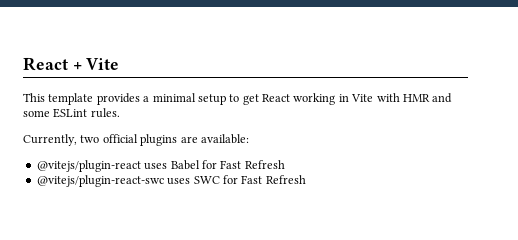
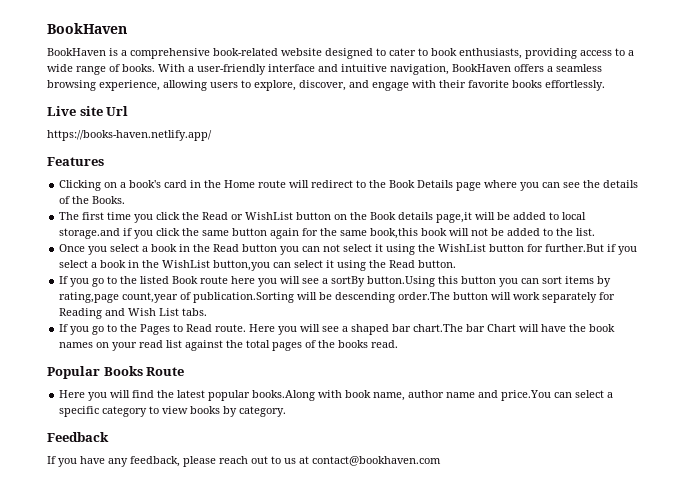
[23,57,120,71] [23,93,453,105] [23,108,120,118] [23,134,249,146] [36,160,285,172] [36,175,306,187] React + Vite // This template provides a minimal setup to get React working in Vite with HMR and some ESLint rules. // Currently, two official plugins are available: // @vitejs/plugin-react uses Babel for Fast Refresh // @vitejs/plugin-react-swc uses SWC for Fast Refresh -> [47,23,127,34] [47,48,634,59] [47,64,602,75] [47,80,605,91] [47,106,129,116] [47,130,212,141] [47,157,104,166] [59,180,639,191] [59,196,126,204] [59,212,587,223] [59,228,596,239] [59,244,638,255] [59,260,457,271] [59,276,612,287] [59,292,616,303] [59,308,208,319] [59,324,616,335] [59,340,399,351] [47,366,185,379] [59,390,614,401] [59,406,287,417] [47,432,109,442] [47,456,441,467] BookHaven // BookHaven is a comprehensive book-related website designed to cater to book enthusiasts, providing access to a wide range of books. With a user-friendly interface and intuitive navigation, BookHaven offers a seamless browsing experience, allowing users to explore, discover, and engage with their favorite books effortlessly. // Live site Url // https://books-haven.netlify.app/ // Features // Clicking on a book's card in the Home route will redirect to the Book Details page where you can see the details of the Books. // The first time you click the Read or WishList button on the Book details page,it will be added to local storage.and if you click the same button again for the same book,this book will not be added to the list. // Once you select a book in the Read button you can not select it using the WishList button for further.But if you select a book in the WishList button,you can select it using the Read button. // If you go to the listed Book route here you will see a sortBy button.Using this button you can sort items by rating,page count,year of publication.Sorting will be descending order.The button will work separately for Reading and Wish List tabs. // If you go to the Pages to Read route. Here you will see a shaped bar chart.The bar Chart will have the book names on your read list against the total pages of the books read. // Popular Books Route // Here you will find the latest popular books.Along with book name, author name and price.You can select a specific category to view books by category. // Feedback // If you have any feedback, please reach out to us at contact@bookhaven.com

